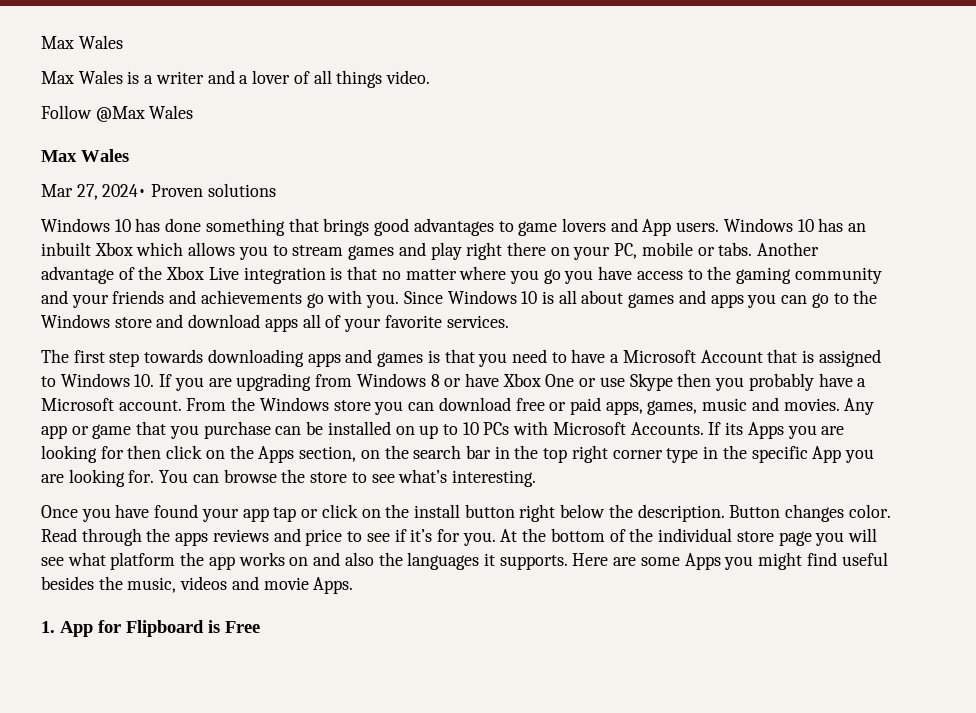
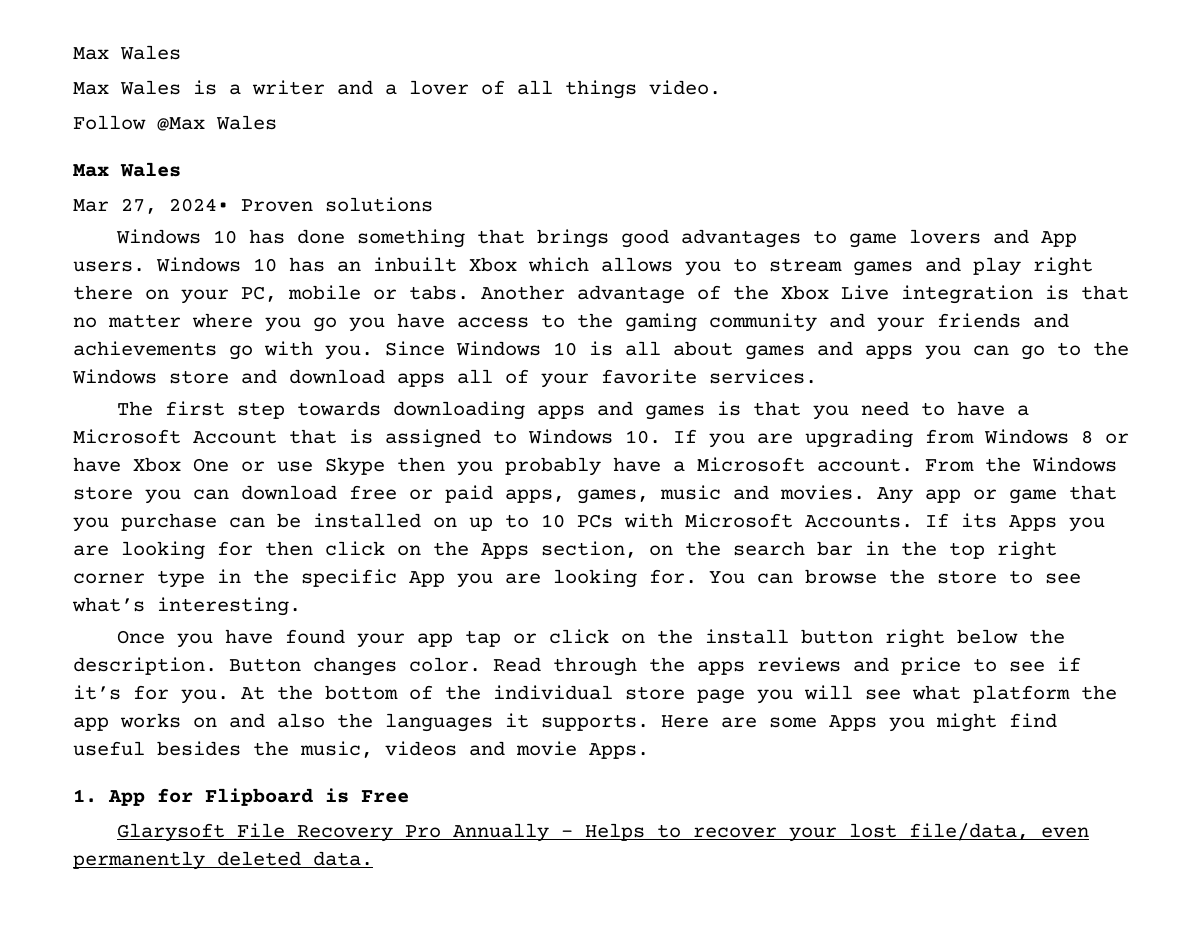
(260, 627) none -> [116,823,1089,842] [73,851,373,870] // Glarysoft File Recovery Pro Annually - Helps to recover your lost file/data, even permanently deleted data.

